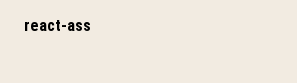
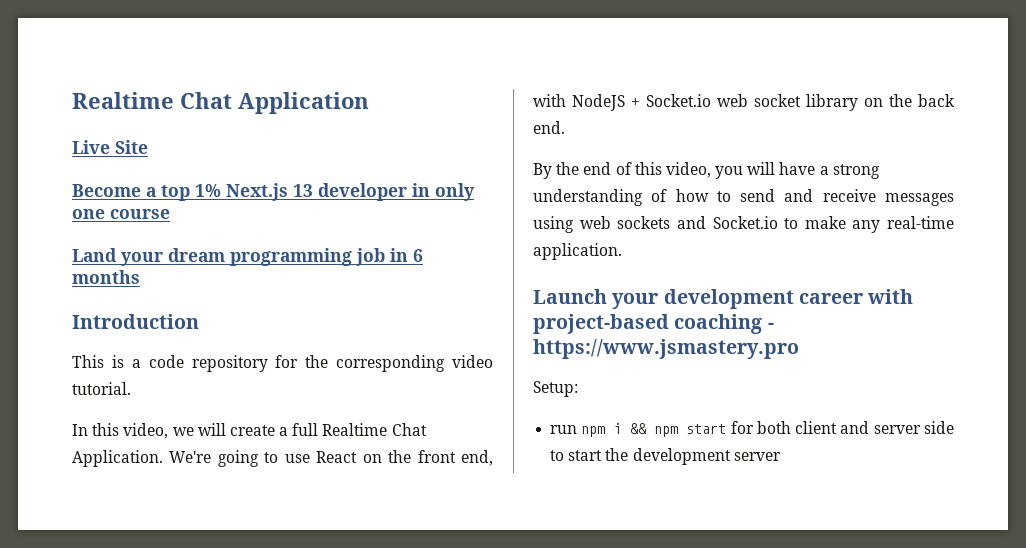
[24,20,91,31] react-ass -> [72,92,369,114] [72,140,148,154] [72,183,475,201] [72,209,170,219] [72,248,423,266] [72,270,140,284] [72,314,199,329] [72,355,493,372] [72,382,131,395] [72,423,427,439] [72,450,494,467] [533,94,955,111] [533,121,565,134] [533,162,880,179] [533,189,954,206] [533,216,954,233] [533,243,622,260] [533,289,914,309] [533,314,774,334] [533,339,799,359] [533,381,578,397] [550,421,954,437] [550,448,781,465] Realtime Chat Application // Live Site // Become a top 1% Next.js 13 developer in only one course // Land your dream programming job in 6 months // Introduction // This is a code repository for the corresponding video tutorial. // In this video, we will create a full Realtime Chat Application. We're going to use React on the front end, with NodeJS + Socket.io web socket library on the back end. // By the end of this video, you will have a strong understanding of how to send and receive messages using web sockets and Socket.io to make any real-time application. // Launch your development career with project-based coaching - https://www.jsmastery.pro // Setup: // run npm i && npm start for both client and server side to start the development server

